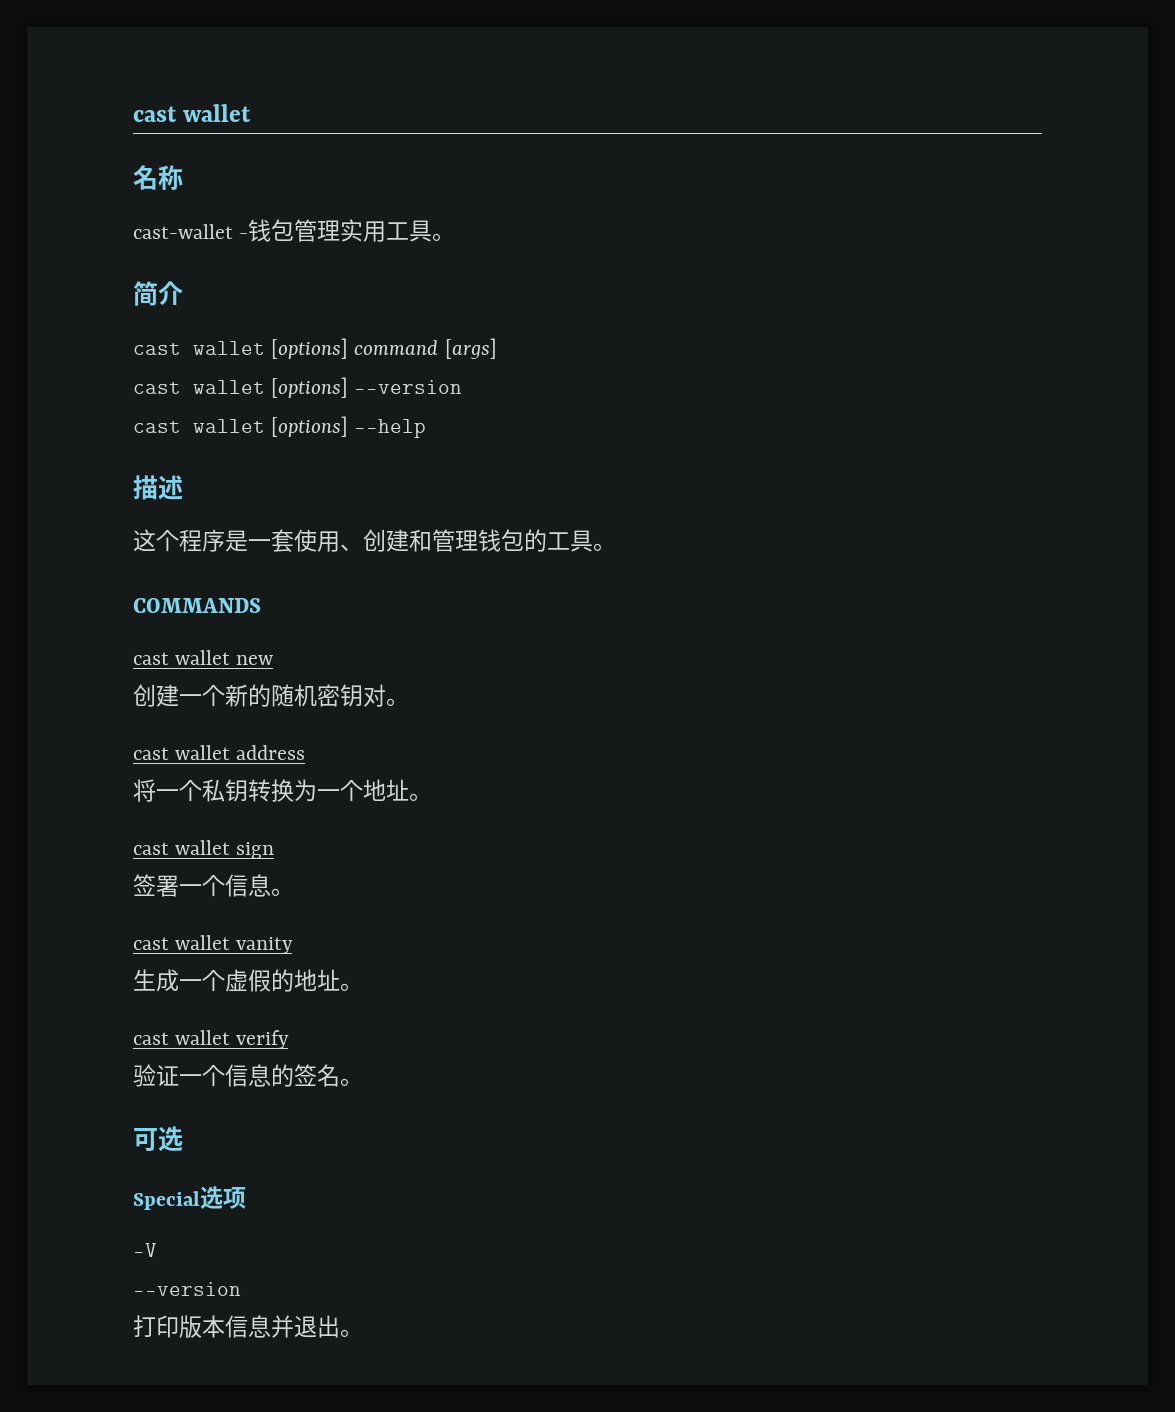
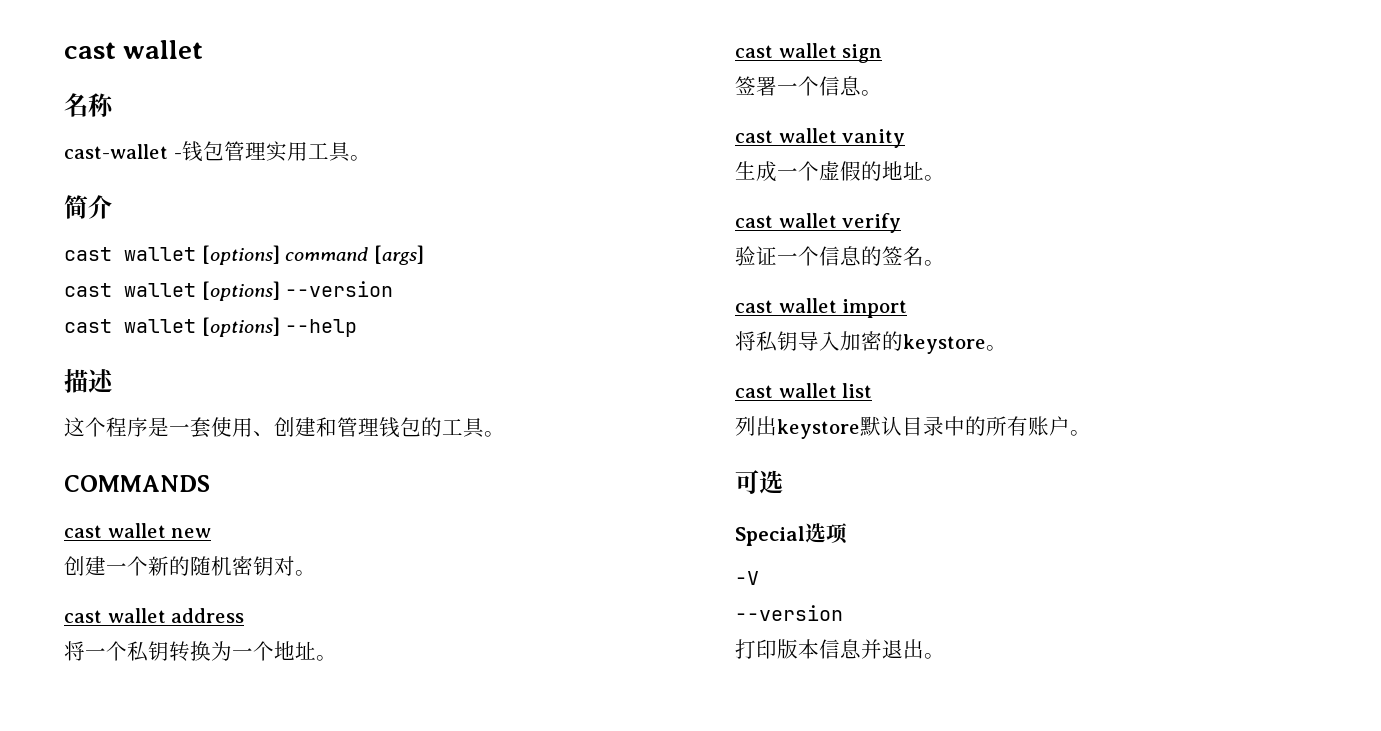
(363, 1082) none -> [735,298,908,318] [735,331,1007,354] [735,383,873,398] [735,416,1091,439] // cast wallet import // 将私钥导入加密的keystore。 // cast wallet list // 列出keystore默认目录中的所有账户。

